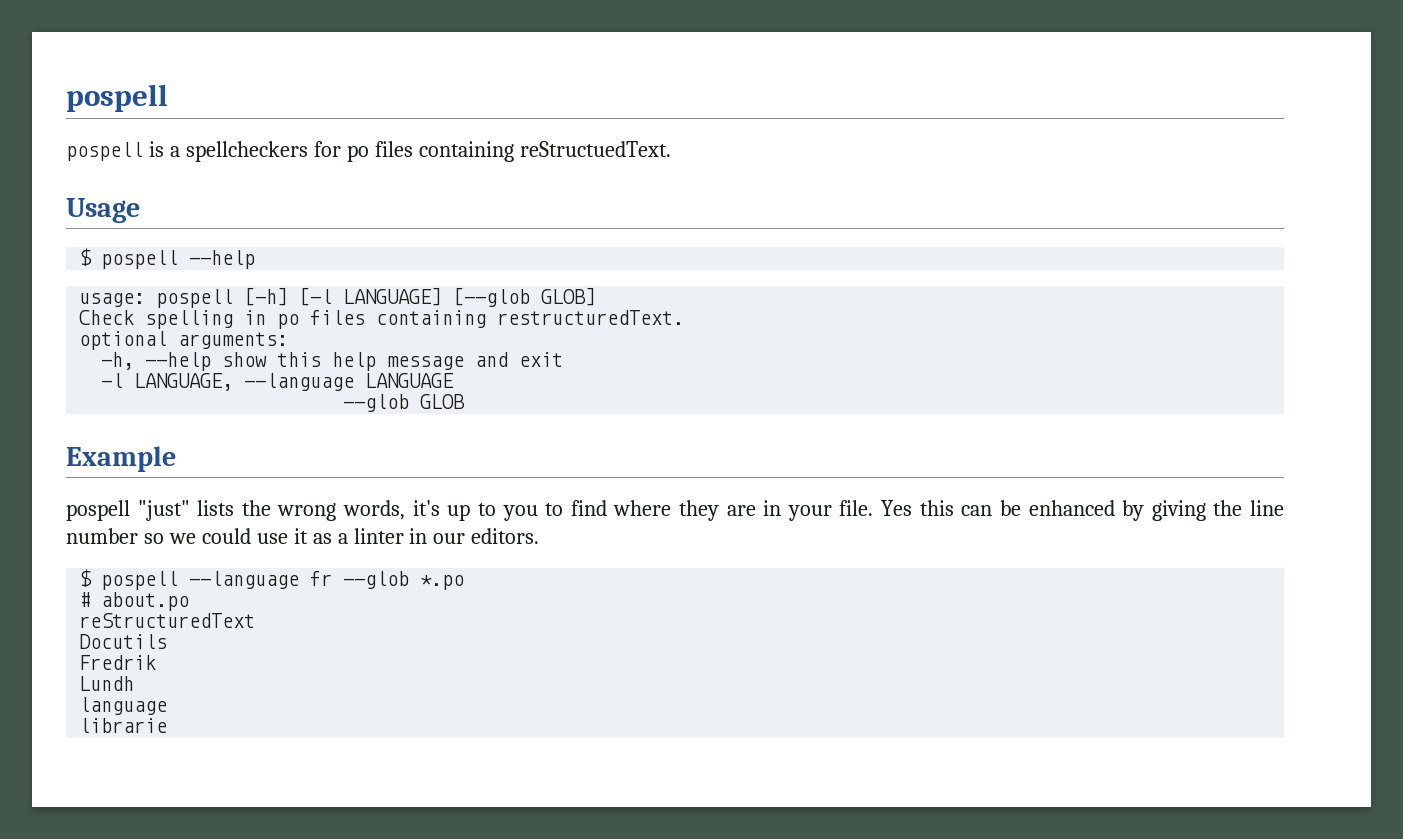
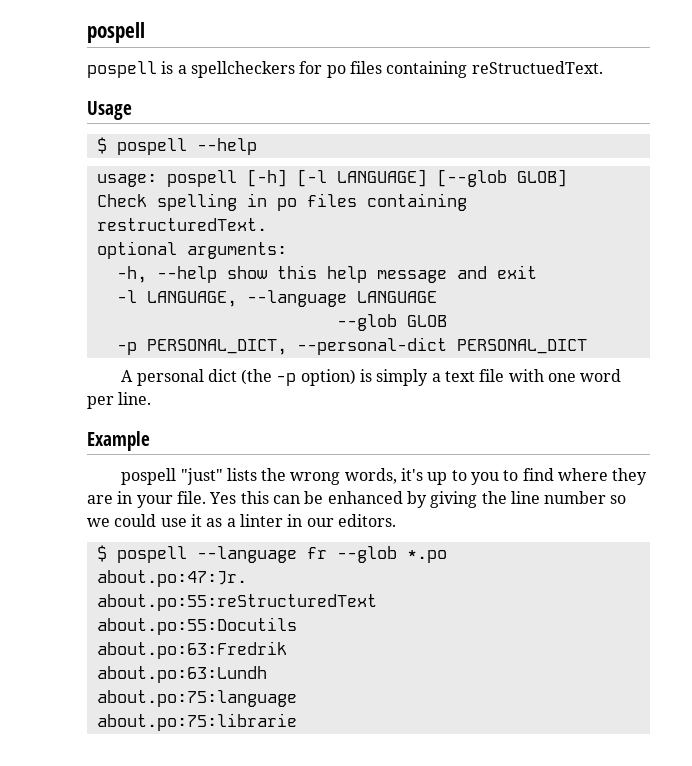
(466, 401) none -> [116,337,587,355] [121,369,622,386] [87,392,152,409] // -p PERSONAL_DICT, --personal-dict PERSONAL_DICT // A personal dict (the -p option) is simply a text file with one word per line.
[79,592,190,611] [79,613,256,628] [79,634,168,649] [79,655,157,670] [79,676,135,691] [79,697,168,715] [79,718,168,733] # about.po // reStructuredText // Docutils // Fredrik // Lundh // language // librarie -> [96,570,247,587] [96,594,377,611] [96,617,297,635] [96,641,287,659] [96,666,267,683] [96,690,297,707] [96,713,297,731] about.po:47:Jr. // about.po:55:reStructuredText // about.po:55:Docutils // about.po:63:Fredrik // about.po:63:Lundh // about.po:75:language // about.po:75:librarie

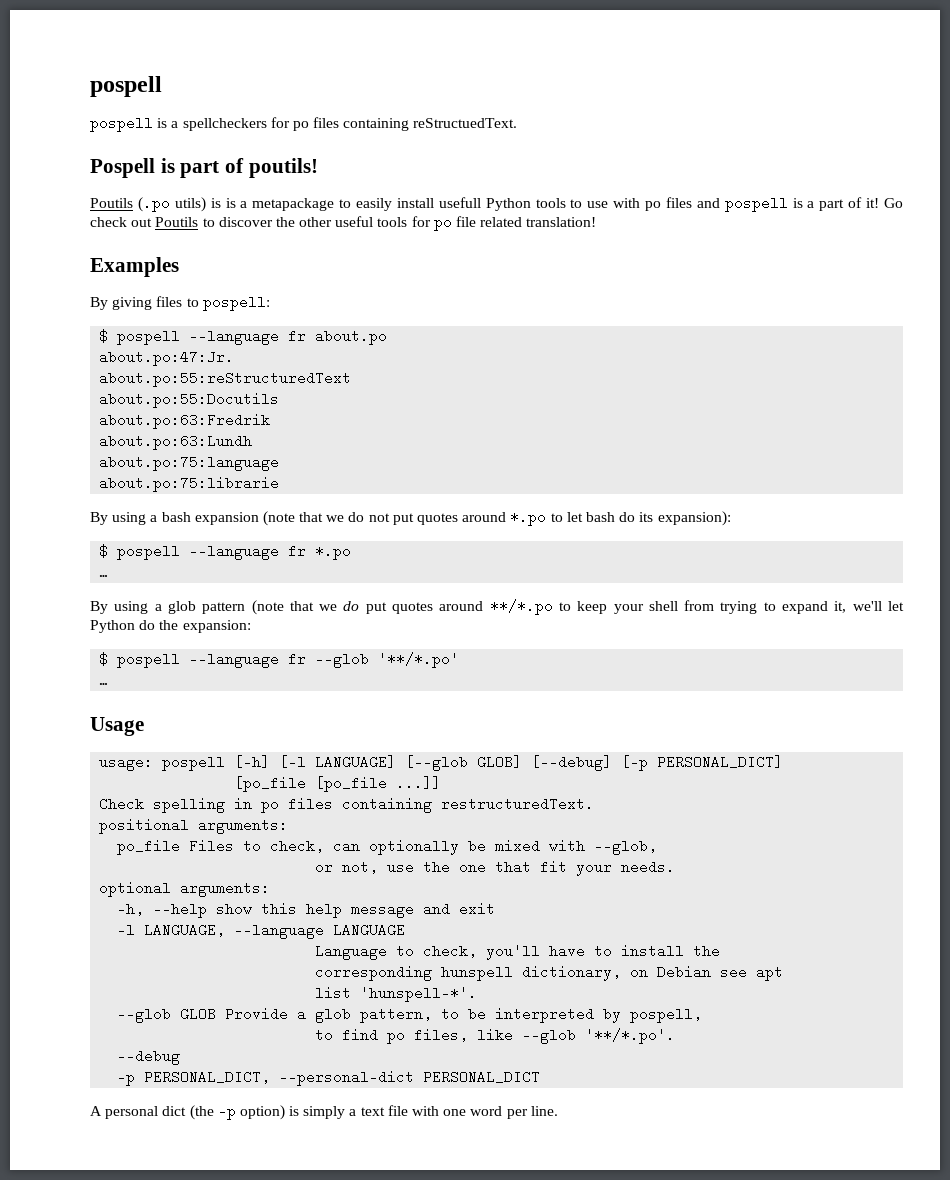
[87,101,132,120] [96,137,257,155] Usage // $ pospell --help -> [90,158,318,178] [90,196,903,212] [90,216,597,231] [90,257,179,277] [90,295,270,311] [99,329,388,345] [99,350,235,366] [99,371,352,387] [99,392,280,408] [99,413,271,429] [99,434,253,450] [99,455,280,471] [99,476,280,492] [90,510,731,526] [99,544,352,560] [99,575,109,577] [90,599,905,615] [90,620,251,633] [99,652,460,668] [99,683,109,685] [90,717,144,736] Pospell is part of poutils! // Poutils (.po utils) is is a metapackage to easily install usefull Python tools to use with po files and pospell is a part of it! Go check out Poutils to discover the other useful tools for po file related translation! // Examples // By giving files to pospell: // $ pospell --language fr about.po // about.po:47:Jr. // about.po:55:reStructuredText // about.po:55:Docutils // about.po:63:Fredrik // about.po:63:Lundh // about.po:75:language // about.po:75:librarie // By using a bash expansion (note that we do not put quotes around *.po to let bash do its expansion): // $ pospell --language fr *.po // … // By using a glob pattern (note that we do put quotes around **/*.po to keep your shell from trying to expand it, we'll let Python do the expansion: // $ pospell --language fr --glob '**/*.po' // … // Usage
(567, 178) none -> [531,755,784,771] [234,776,442,792] [--debug] [-p PERSONAL_DICT] // [po_file [po_file ...]]
(267, 224) none -> [99,818,289,834] [117,839,658,855] [315,860,676,876] // positional arguments: // po_file Files to check, can optionally be mixed with --glob, // or not, use the one that fit your needs.
[336,314,447,331] --glob GLOB -> [315,944,721,960] [315,965,784,981] [315,986,478,1002] [117,1007,703,1023] [315,1028,676,1044] [117,1049,181,1065] Language to check, you'll have to install the // corresponding hunspell dictionary, on Debian see apt // list 'hunspell-*'. // --glob GLOB Provide a glob pattern, to be interpreted by pospell, // to find po files, like --glob '**/*.po'. // --debug
[87,431,150,451] [121,468,648,485] [87,491,627,508] [87,514,396,527] [96,545,447,563] [96,570,247,587] [96,594,377,611] [96,617,297,635] [96,641,287,659] [96,666,267,683] [96,690,297,707] [96,713,297,731] // Example // pospell "just" lists the wrong words, it's up to you to find where they are in your file. Yes this can be enhanced by giving the line number so we could use it as a linter in our editors. // $ pospell --language fr --glob *.po // about.po:47:Jr. // about.po:55:reStructuredText // about.po:55:Docutils // about.po:63:Fredrik // about.po:63:Lundh // about.po:75:language // about.po:75:librarie -> (558, 1111) none

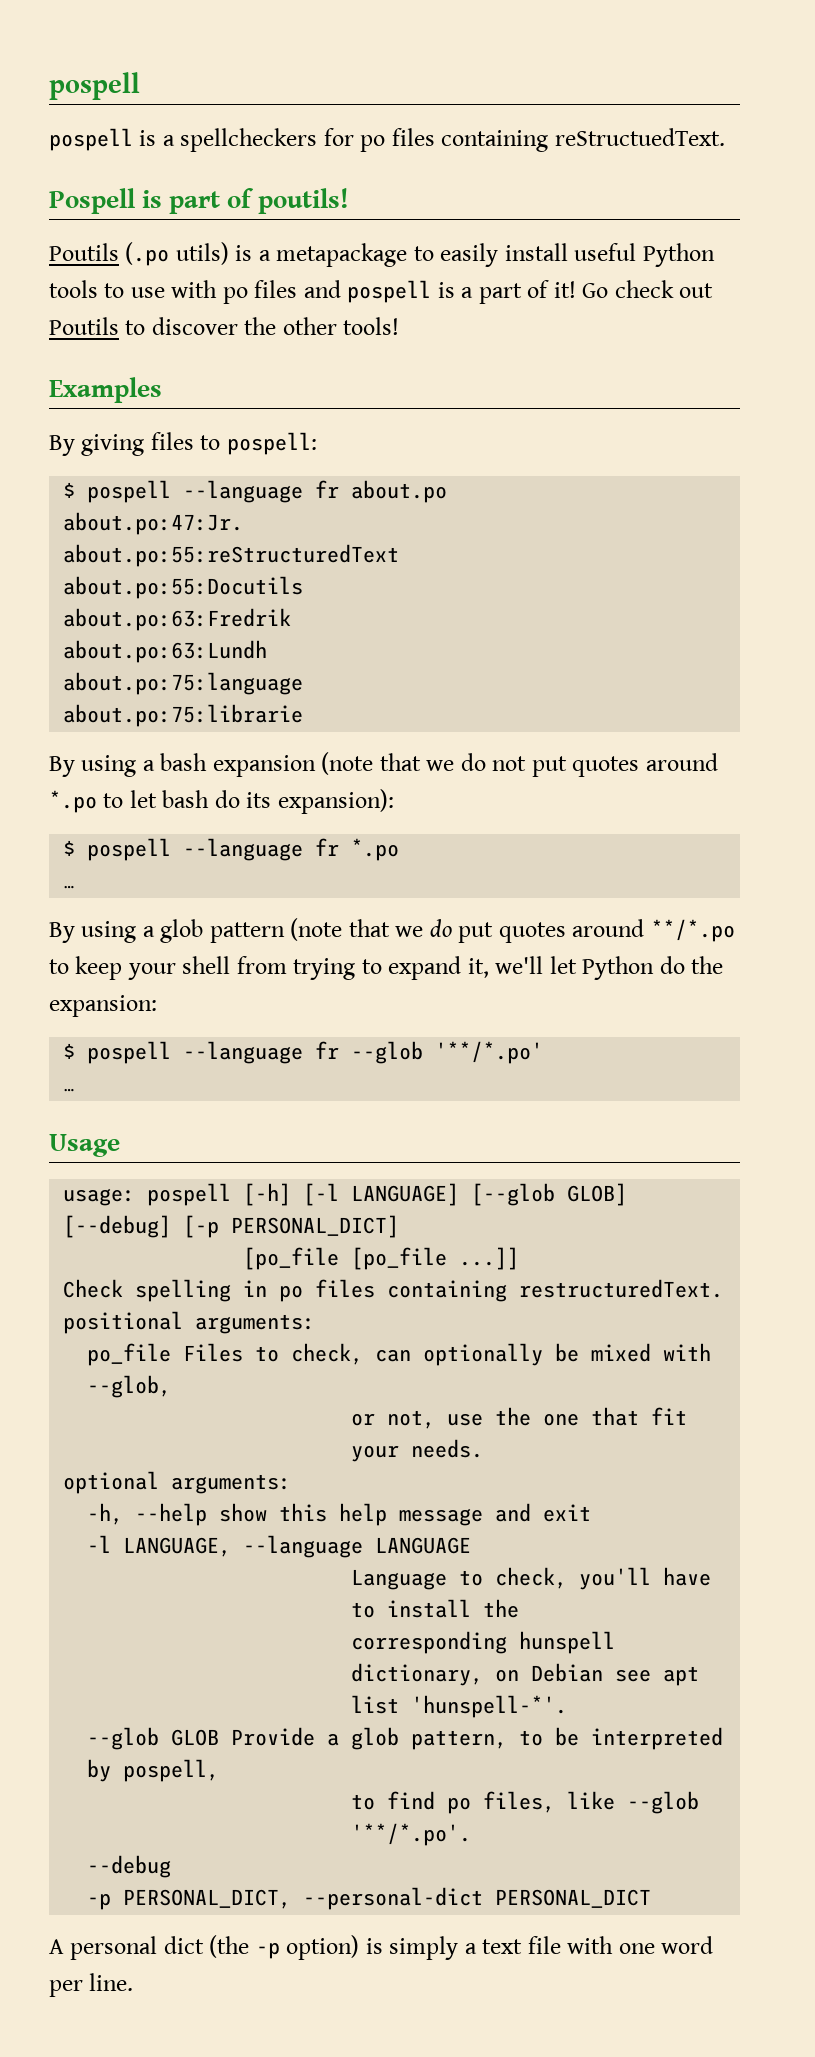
[225,198,236,208] is -> (253, 253) none
[438,197,481,208] usefull -> [574,243,637,261] useful
[335,216,597,231] useful tools for po file related translation! -> [343,317,400,335] tools!

